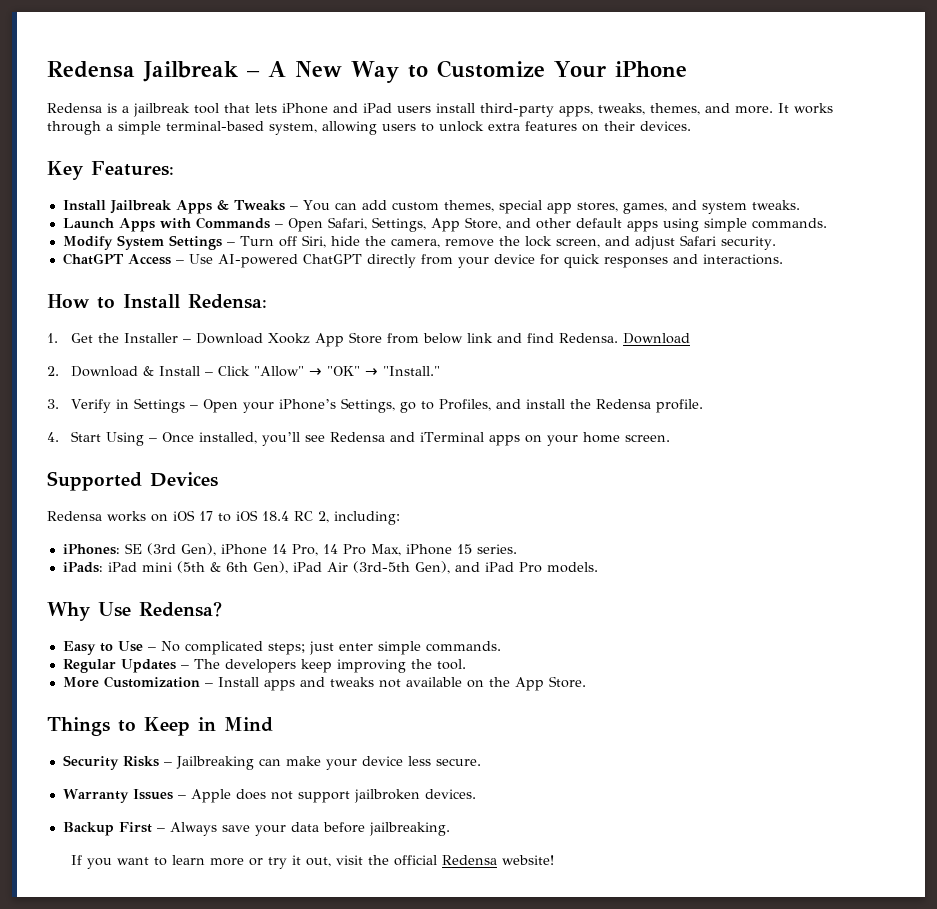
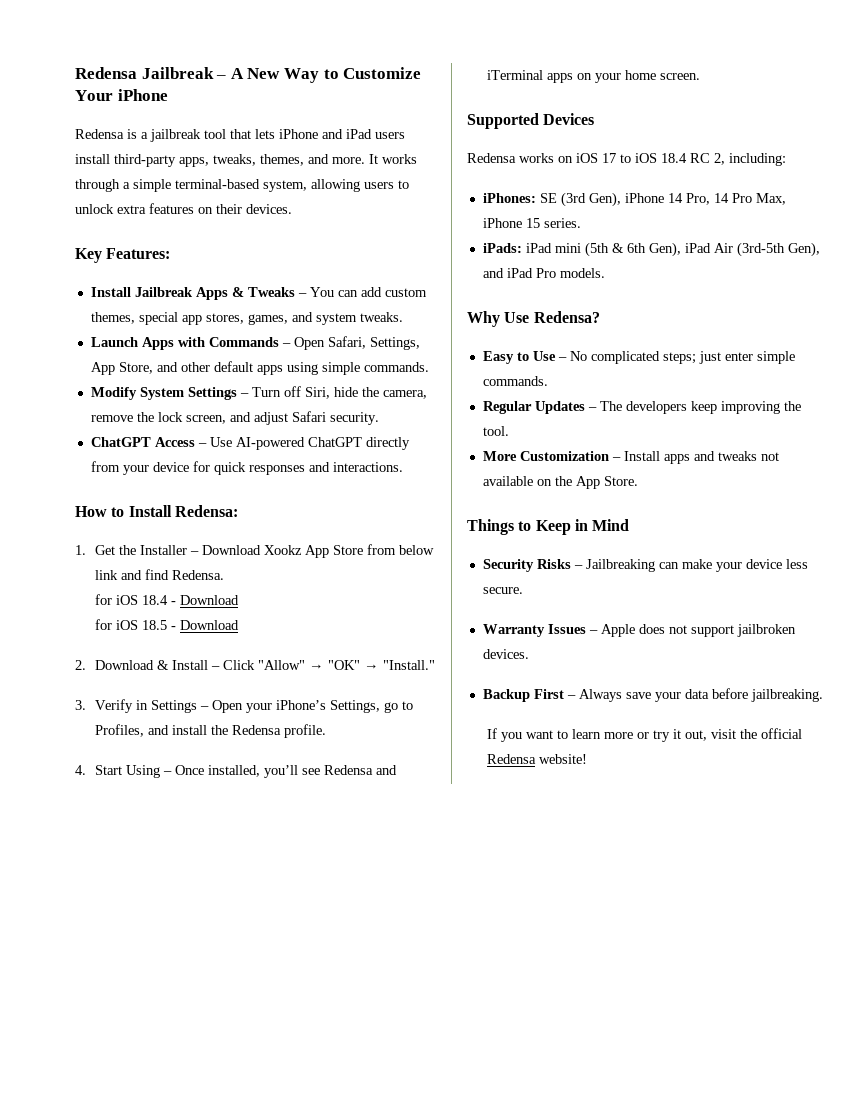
(619, 338) none -> [94,594,239,605] [94,619,176,630] // for iOS 18.4 - Download // for iOS 18.5 -

